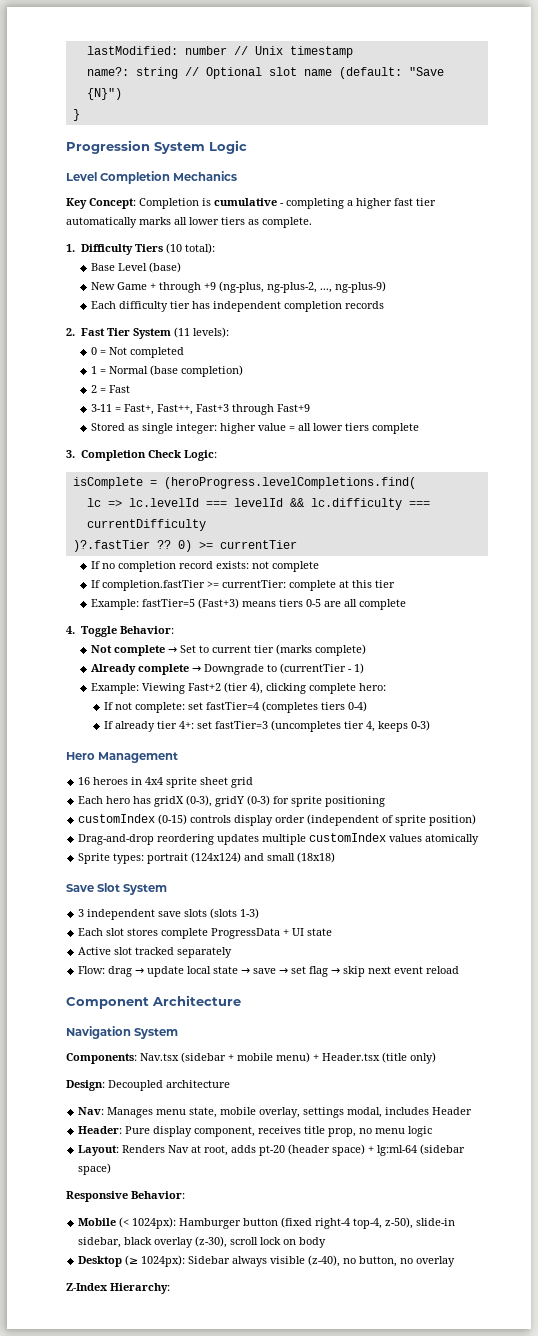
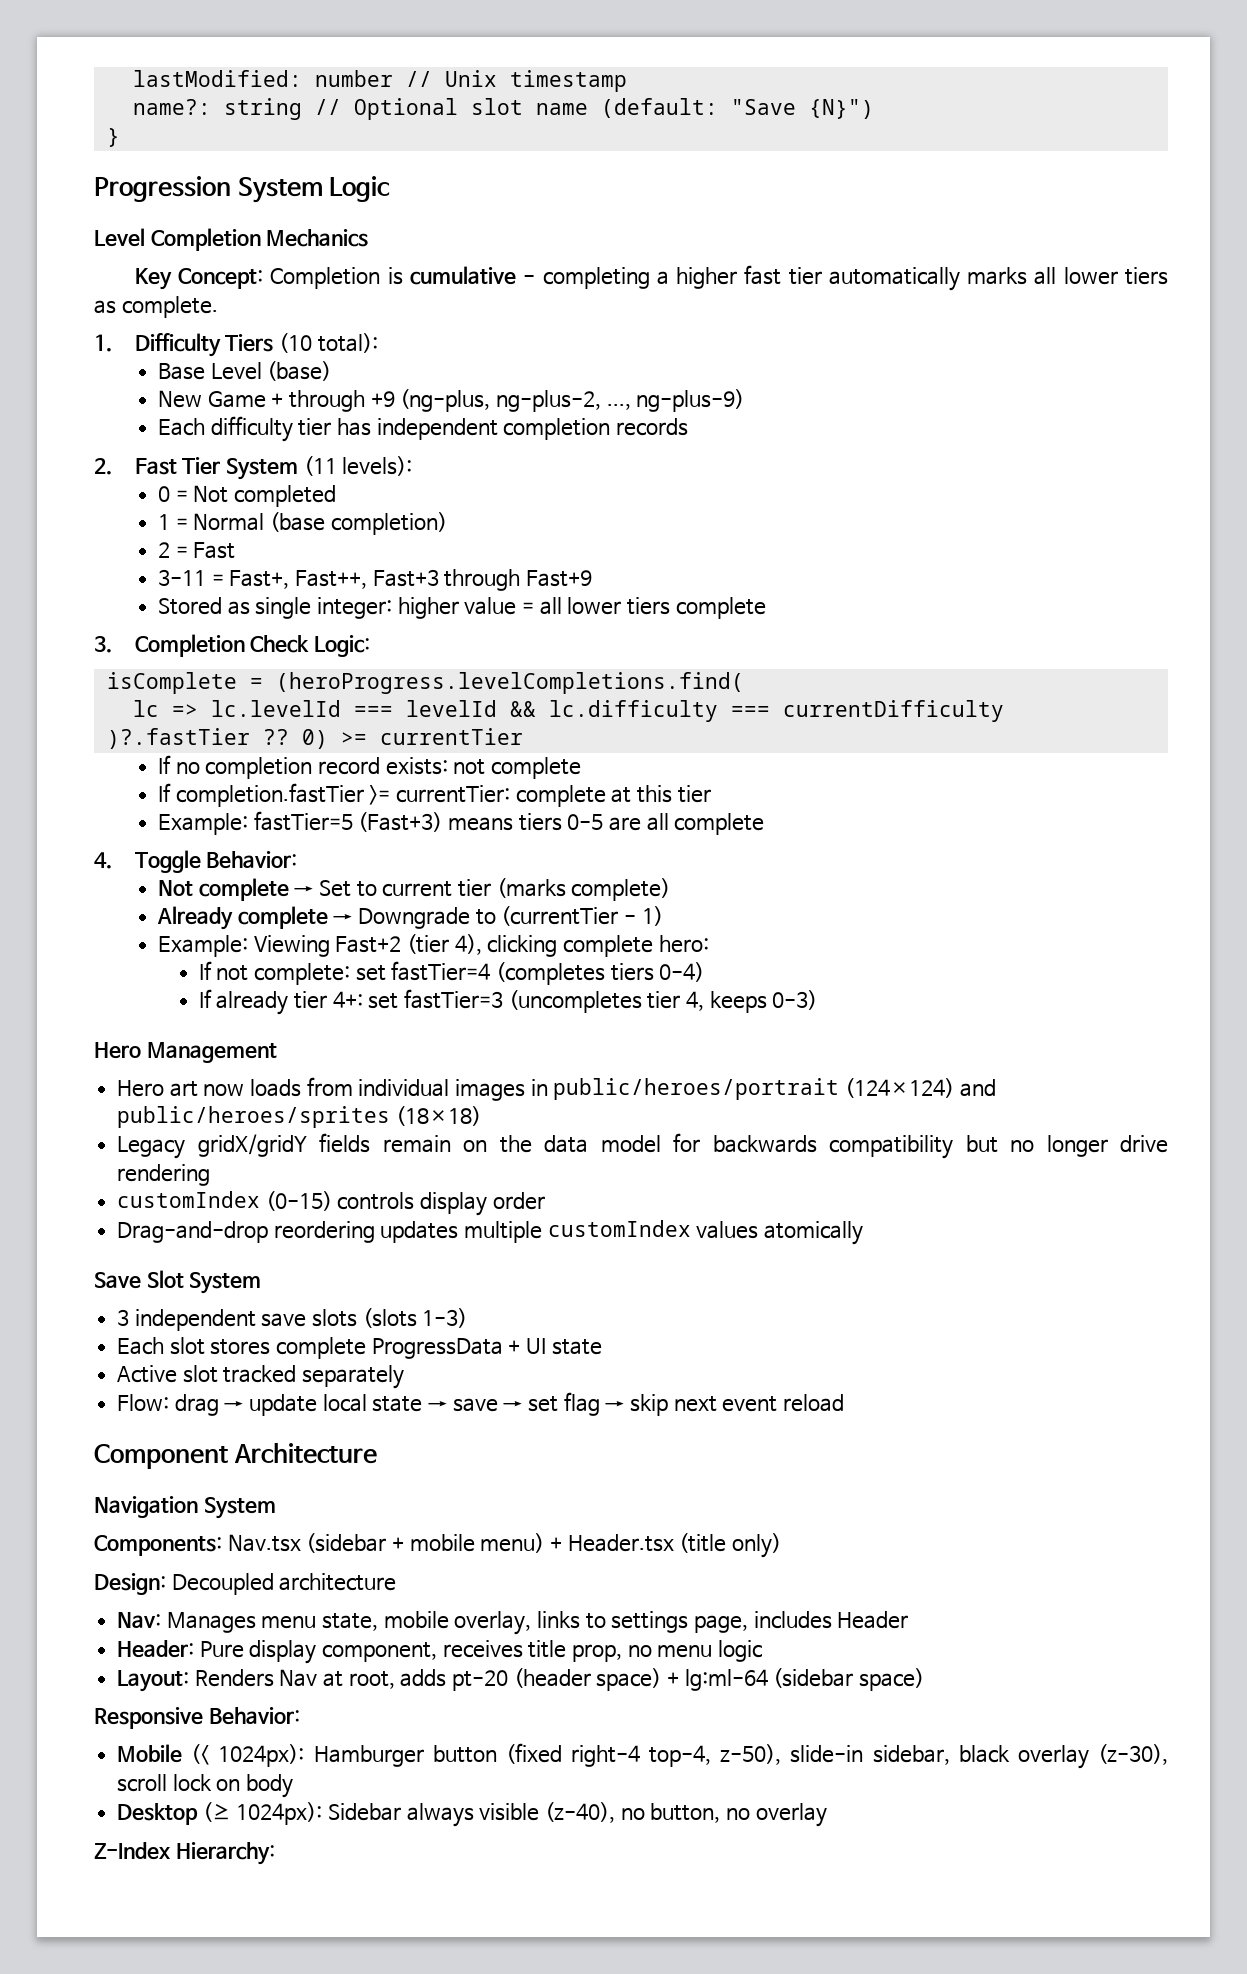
[78,777,254,788] [78,795,386,807] 16 heroes in 4x4 sprite sheet grid // Each hero has gridX (0-3), gridY (0-3) for sprite positioning -> [117,1077,996,1101] [117,1106,481,1128] [117,1133,1169,1159] [117,1164,211,1186] Hero art now loads from individual images in public/heroes/portrait (124×124) and public/heroes/sprites (18×18) // Legacy gridX/gridY fields remain on the data model for backwards compatibility but no longer drive rendering
[307,814,477,826] (independent of sprite position) -> (545, 1201) none
[78,852,336,864] // Sprite types: portrait (124x124) and small (18x18) -> (864, 1233) none
[303,1107,383,1118] settings modal, -> [537,1611,749,1633] links to settings page,

